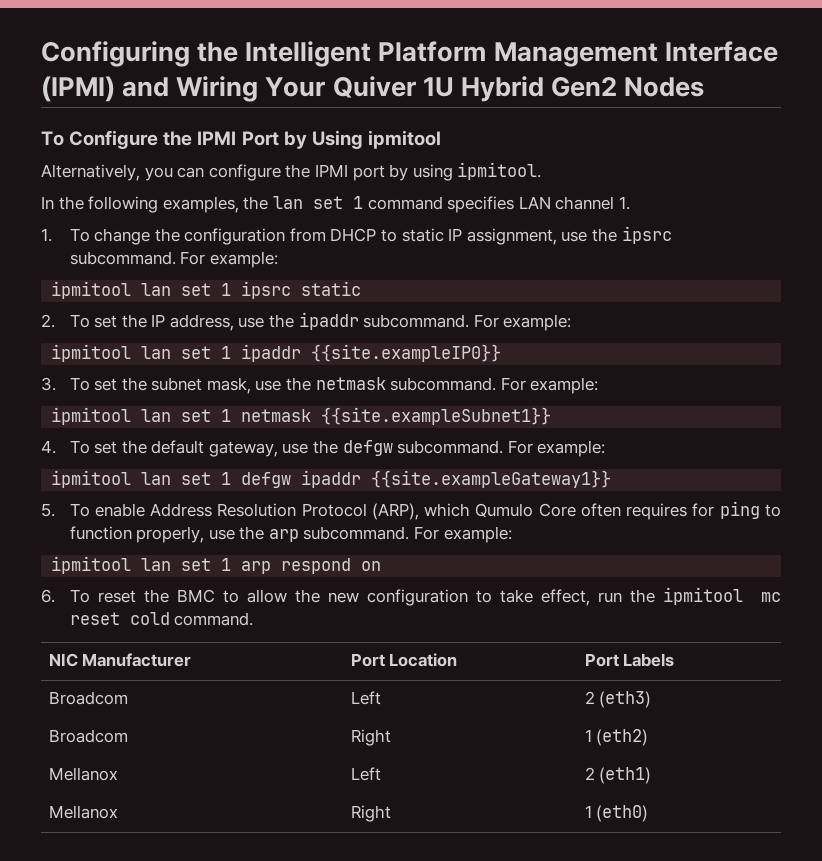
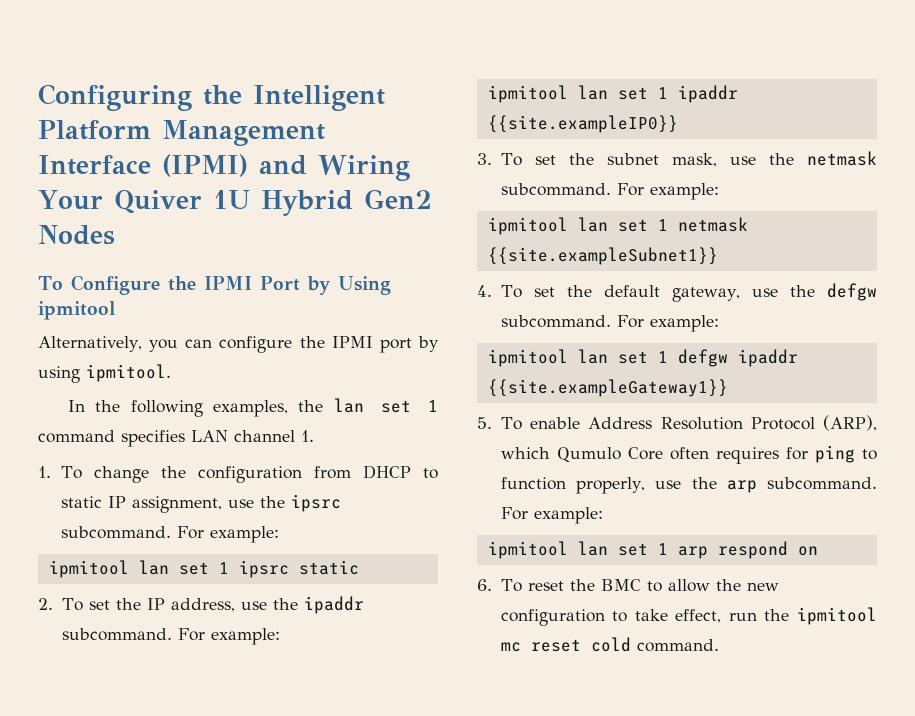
[48,653,192,667] [350,653,458,667] [584,653,675,667] [48,691,128,705] [350,691,381,705] [584,691,652,708] [48,729,128,743] [350,729,391,746] [584,729,649,746] [48,767,118,781] [350,767,381,781] [584,767,652,784] [48,805,118,819] [350,805,391,822] [584,805,649,822] // NIC Manufacturer | Port Location | Port Labels // Broadcom | Left | 2 (eth3) // Broadcom | Right | 1 (eth2) // Mellanox | Left | 2 (eth1) // Mellanox | Right | 1 (eth0) -> (719, 645) none

